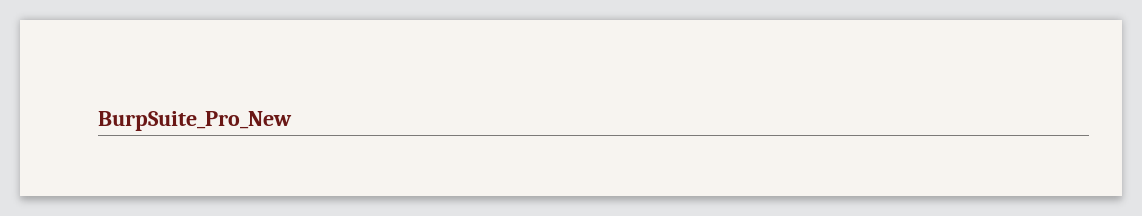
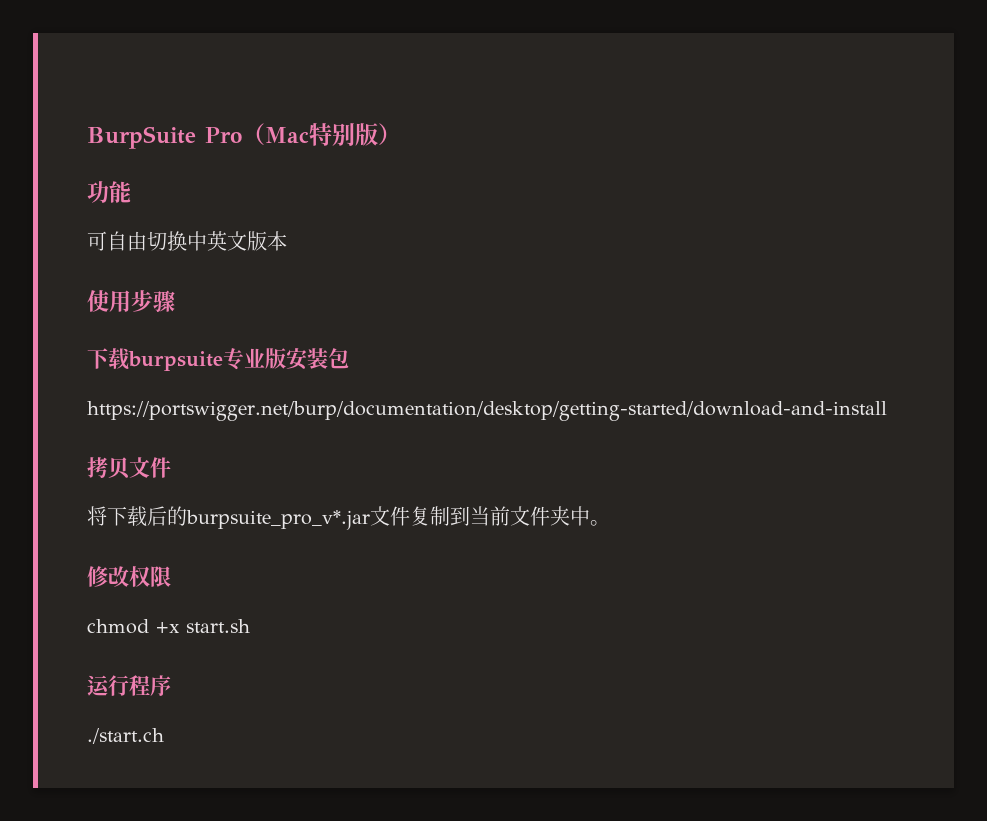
[98,111,292,131] BurpSuite_Pro_New -> [87,123,401,149] [87,181,131,203] [87,231,287,251] [87,290,175,312] [87,348,349,371] [87,401,887,421] [87,457,171,479] [87,506,610,530] [87,566,171,587] [87,619,250,634] [87,675,171,696] [87,728,164,744] BurpSuite Pro（Mac特别版） // 功能 // 可自由切换中英文版本 // 使用步骤 // 下载burpsuite专业版安装包 // https://portswigger.net/burp/documentation/desktop/getting-started/download-and-install // 拷贝文件 // 将下载后的burpsuite_pro_v*.jar文件复制到当前文件夹中。 // 修改权限 // chmod +x start.sh // 运行程序 // ./start.ch

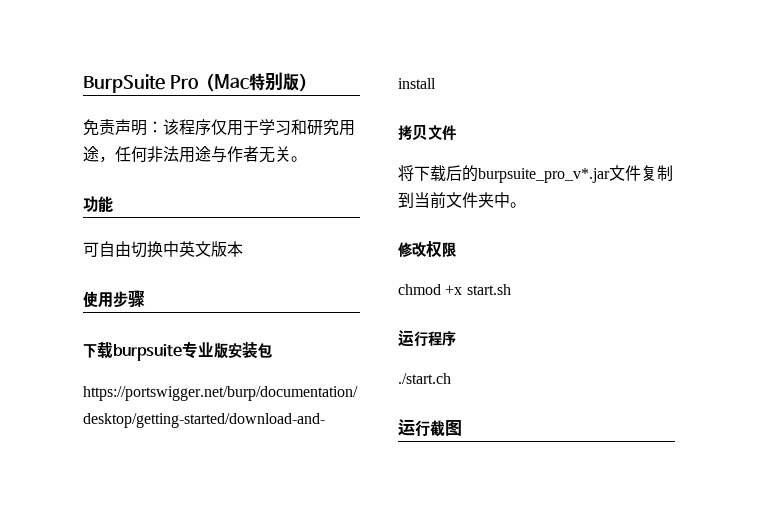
(401, 134) none -> [83,119,355,136] [83,146,307,163] // 免责声明：该程序仅用于学习和研究用途，任何非法用途与作者无关。
(164, 736) none -> [398,419,462,437] // 运行截图

